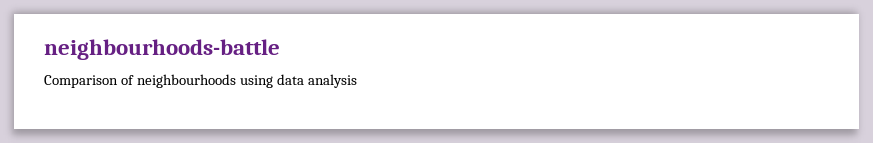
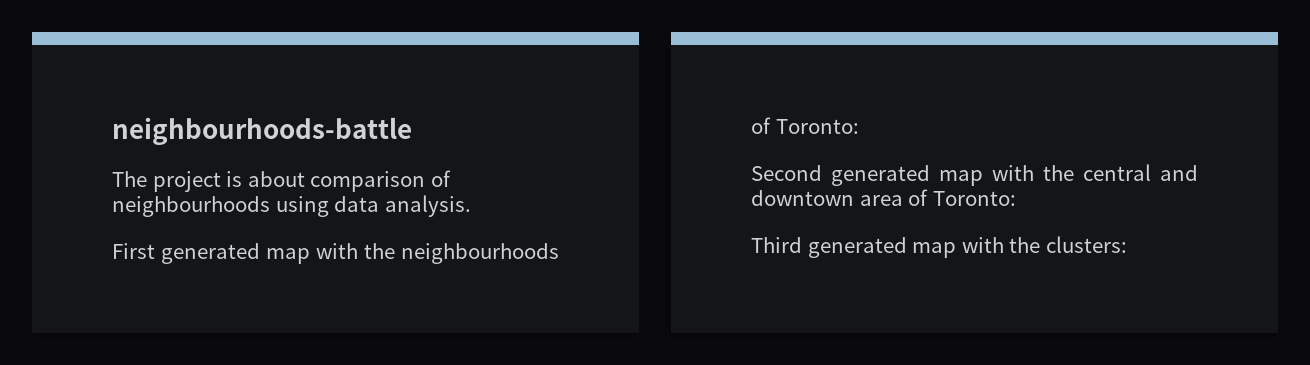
[44,74,357,88] Comparison of neighbourhoods using data analysis -> [112,170,451,192] [112,195,471,217] [112,243,559,264] [751,117,859,134] [751,164,1198,186] [751,189,1016,206] [751,236,1127,258] The project is about comparison of neighbourhoods using data analysis. // First generated map with the neighbourhoods of Toronto: // Second generated map with the central and downtown area of Toronto: // Third generated map with the clusters:

